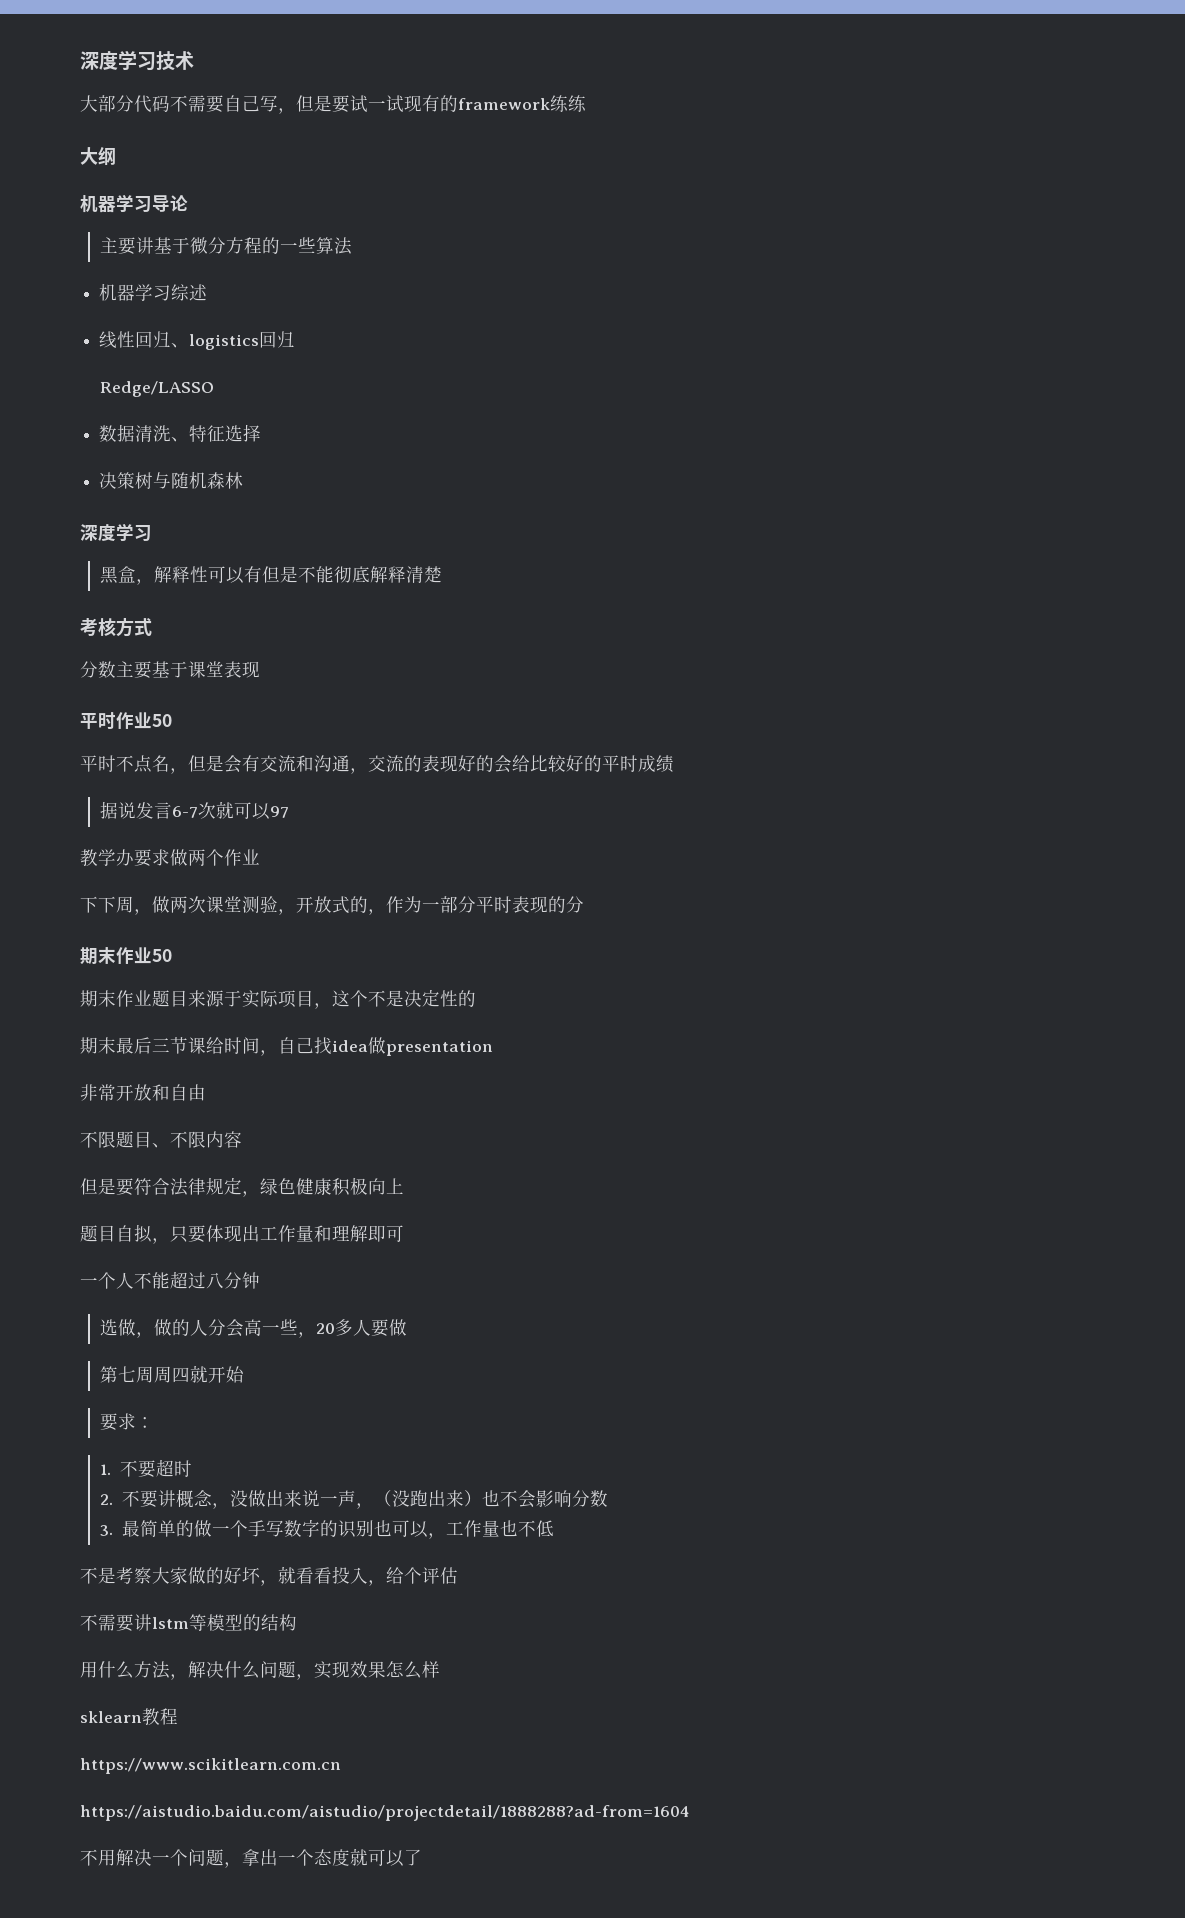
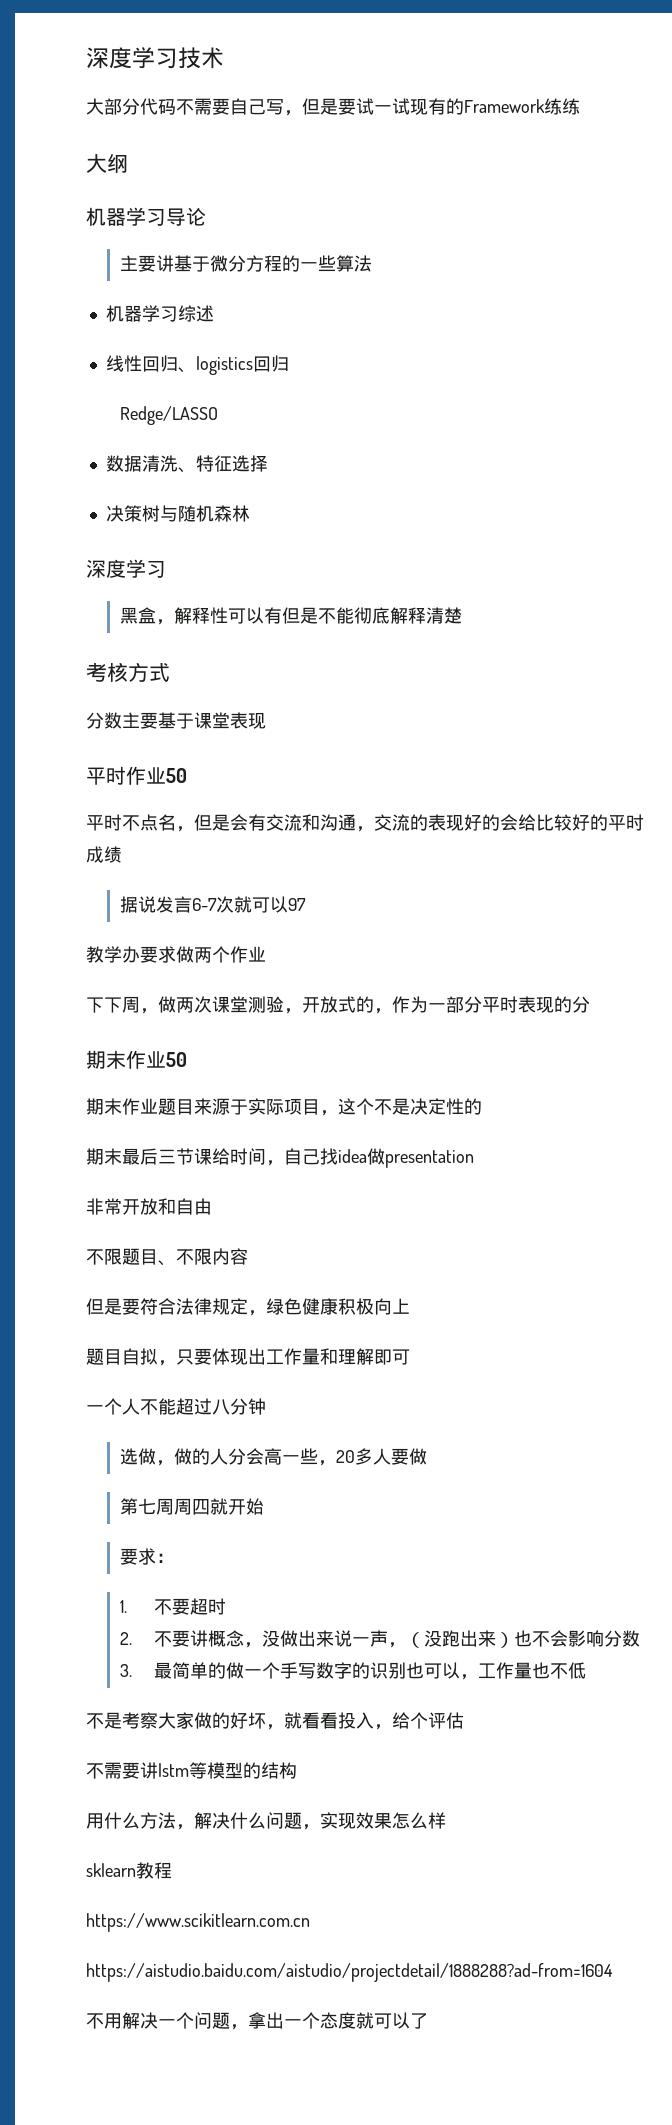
[458,98,550,110] framework -> [464,99,545,113] Framework

